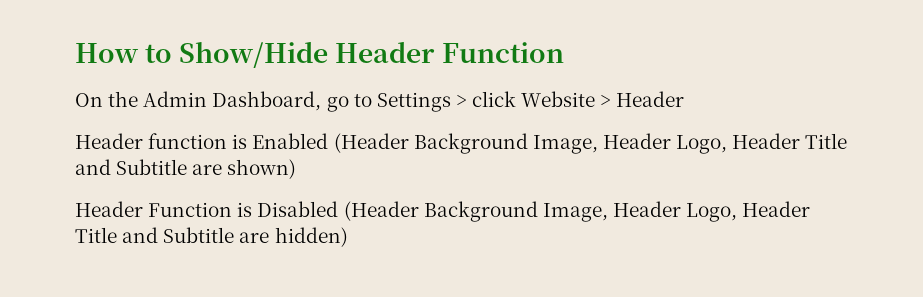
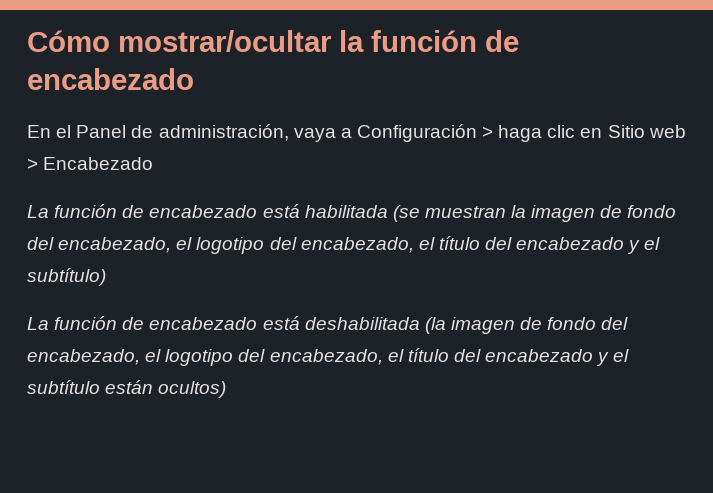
[75,41,564,68] [75,91,685,112] [75,133,848,154] [75,159,297,179] [75,201,811,222] [75,227,348,247] How to Show/Hide Header Function // On the Admin Dashboard, go to Settings > click Website > Header // Header function is Enabled (Header Background Image, Header Logo, Header Title and Subtitle are shown) // Header Function is Disabled (Header Background Image, Header Logo, Header Title and Subtitle are hidden) -> [27,30,519,52] [27,68,194,90] [27,124,686,142] [27,157,154,170] [27,204,677,222] [27,236,661,254] [27,268,106,286] [27,316,629,334] [27,348,630,366] [27,380,227,398] Cómo mostrar/ocultar la función de encabezado // En el Panel de administración, vaya a Configuración > haga clic en Sitio web > Encabezado // La función de encabezado está habilitada (se muestran la imagen de fondo del encabezado, el logotipo del encabezado, el título del encabezado y el subtítulo) // La función de encabezado está deshabilitada (la imagen de fondo del encabezado, el logotipo del encabezado, el título del encabezado y el subtítulo están ocultos)

